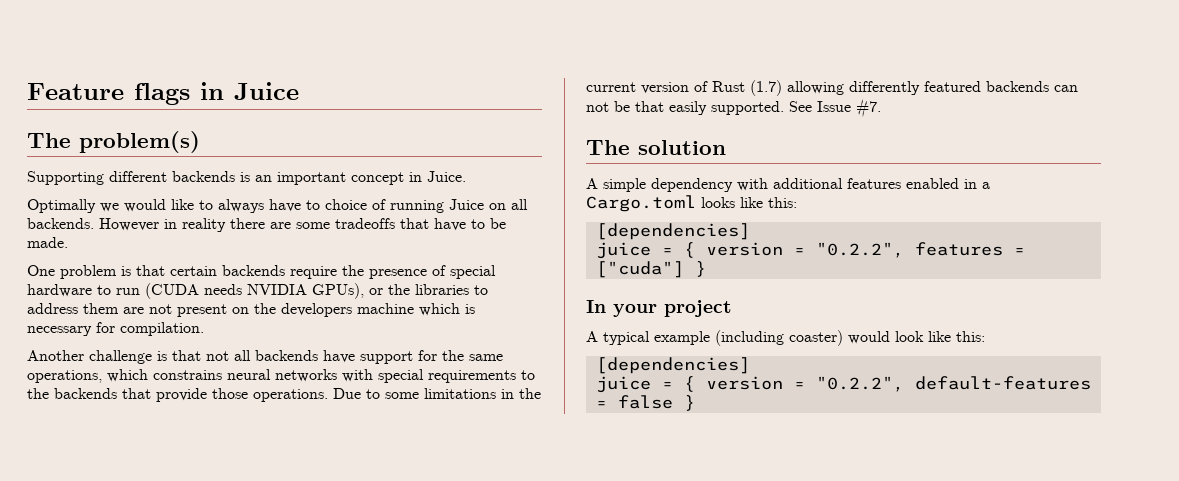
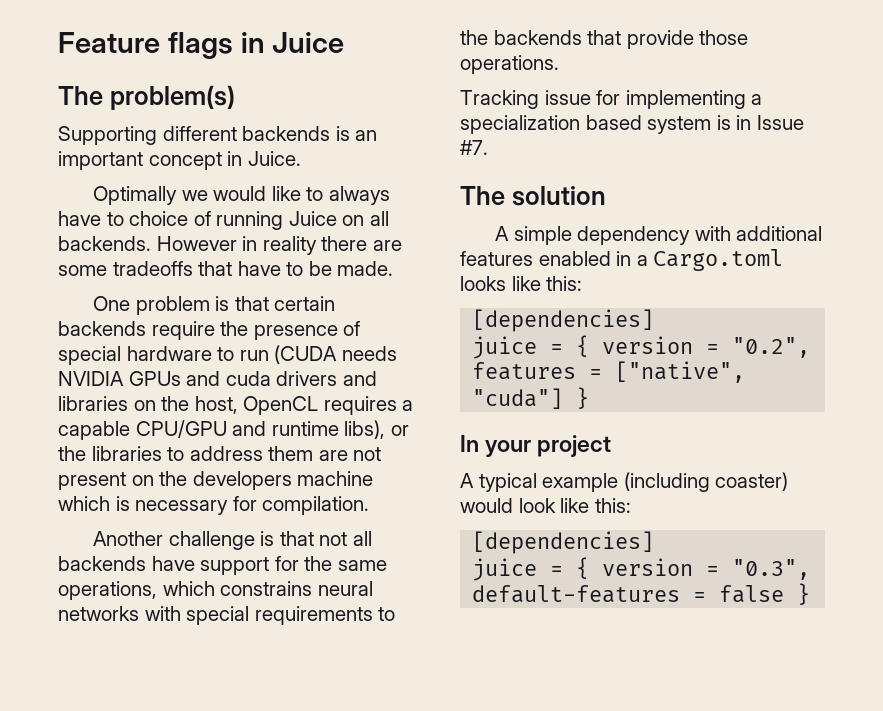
[312,283,364,299] GPUs), -> [128,371,377,386] [58,396,414,415] [58,420,386,440] GPUs and cuda drivers and libraries on the host, OpenCL requires a capable CPU/GPU and runtime libs),
[333,388,541,399] [586,80,1078,96] [586,101,812,115] Due to some limitations in the current version of Rust (1.7) allowing differently featured backends can not be that easily supported. See -> [460,90,763,109] [460,115,752,134] // Tracking issue for implementing a specialization based system is in
[815,242,904,258] "0.2.2", -> [732,337,811,358] "0.2",
[595,261,684,278] ["cuda"] -> [615,361,746,383] [472,388,564,409] ["native", "cuda"]
[815,376,904,392] "0.2.2", -> [732,559,811,580] "0.3",

